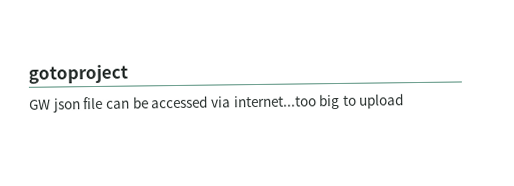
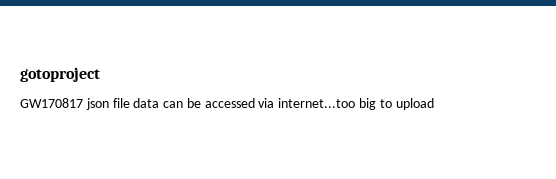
[29,99,51,110] GW -> [20,98,83,108] GW170817
(104, 103) none -> [133,98,160,108] data

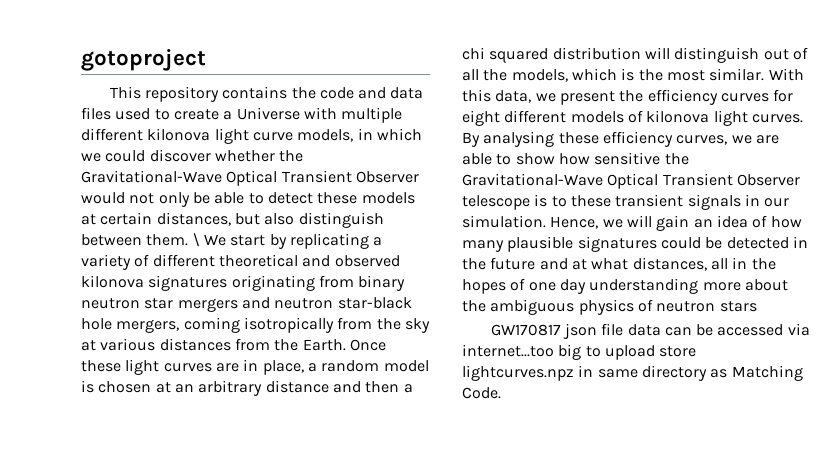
(100, 74) none -> [109,86,424,102] [81,107,403,123] [81,128,422,144] [81,149,304,162] [81,170,419,186] [81,192,415,207] [81,212,384,228] [81,233,383,249] [81,254,400,270] [81,275,406,291] [81,297,412,312] [81,317,430,333] [81,338,386,351] [81,359,429,375] [81,380,413,396] [462,47,808,63] [462,68,804,82] [462,89,794,105] [462,110,803,126] [462,131,779,147] [462,152,689,165] [462,173,800,189] [462,194,790,210] [462,215,802,231] [462,236,808,252] [462,257,776,271] [462,278,788,294] [462,299,757,315] // This repository contains the code and data files used to create a Universe with multiple different kilonova light curve models, in which we could discover whether the Gravitational-Wave Optical Transient Observer would not only be able to detect these models at certain distances, but also distinguish between them. \ We start by replicating a variety of different theoretical and observed kilonova signatures originating from binary neutron star mergers and neutron star-black hole mergers, coming isotropically from the sky at various distances from the Earth. Once these light curves are in place, a random model is chosen at an arbitrary distance and then a chi squared distribution will distinguish out of all the models, which is the most similar. With this data, we present the efficiency curves for eight different models of kilonova light curves. By analysing these efficiency curves, we are able to show how sensitive the Gravitational-Wave Optical Transient Observer telescope is to these transient signals in our simulation. Hence, we will gain an idea of how many plausible signatures could be detected in the future and at what distances, all in the hopes of one day understanding more about the ambiguous physics of neutron stars
(434, 104) none -> [659,346,697,357] [462,365,803,381] [462,387,501,399] store lightcurves.npz in same directory as Matching Code.

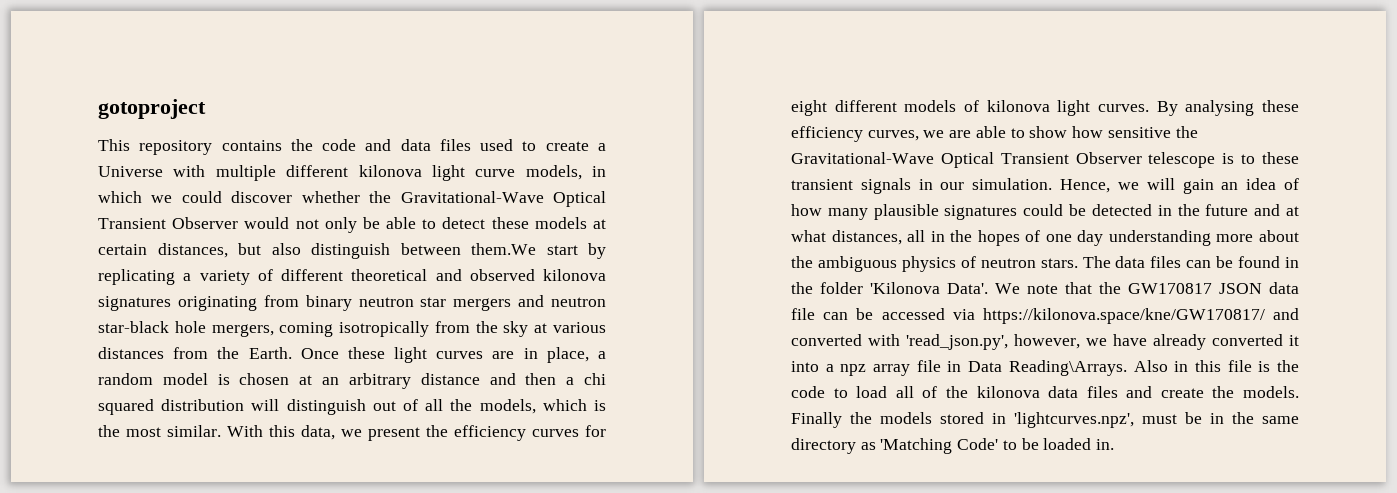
[146,233,226,247] them. \ We -> [471,243,536,255] them.We
[719,301,757,312] [490,323,810,339] [462,344,697,360] [462,365,803,381] [462,387,501,399] stars // GW170817 json file data can be accessed via internet...too big to upload store lightcurves.npz in same directory as Matching Code. -> [1040,256,1299,268] [791,282,1299,294] [791,308,1299,324] [791,334,1299,350] [791,360,1299,376] [791,386,1299,398] [791,412,1299,428] [791,438,1115,454] stars. The data files can be found in the folder 'Kilonova Data'. We note that the GW170817 JSON data file can be accessed via https://kilonova.space/kne/GW170817/ and converted with 'read_json.py', however, we have already converted it into a npz array file in Data Reading\Arrays. Also in this file is the code to load all of the kilonova data files and create the models. Finally the models stored in 'lightcurves.npz', must be in the same directory as 'Matching Code' to be loaded in.

